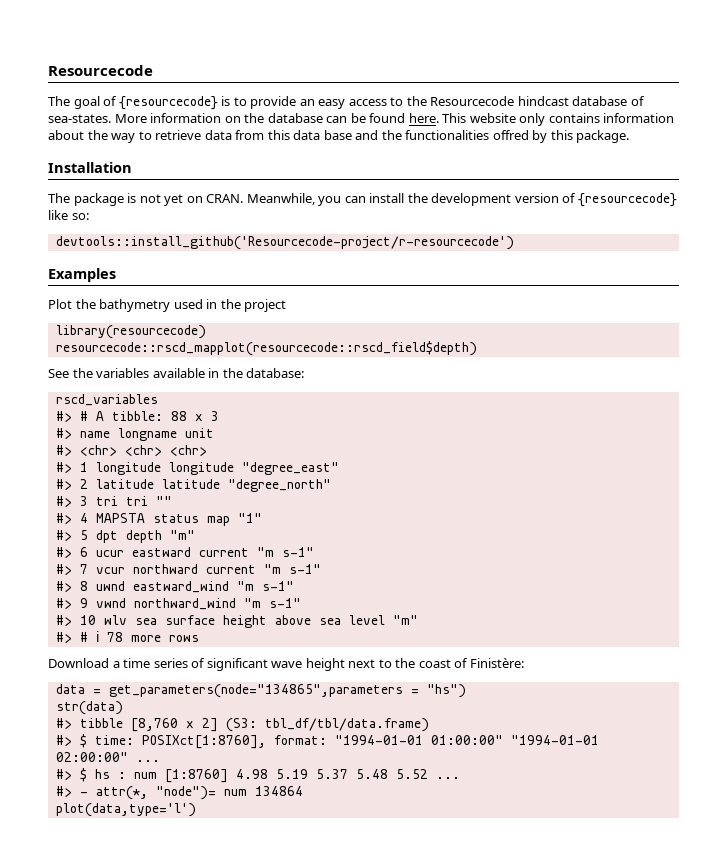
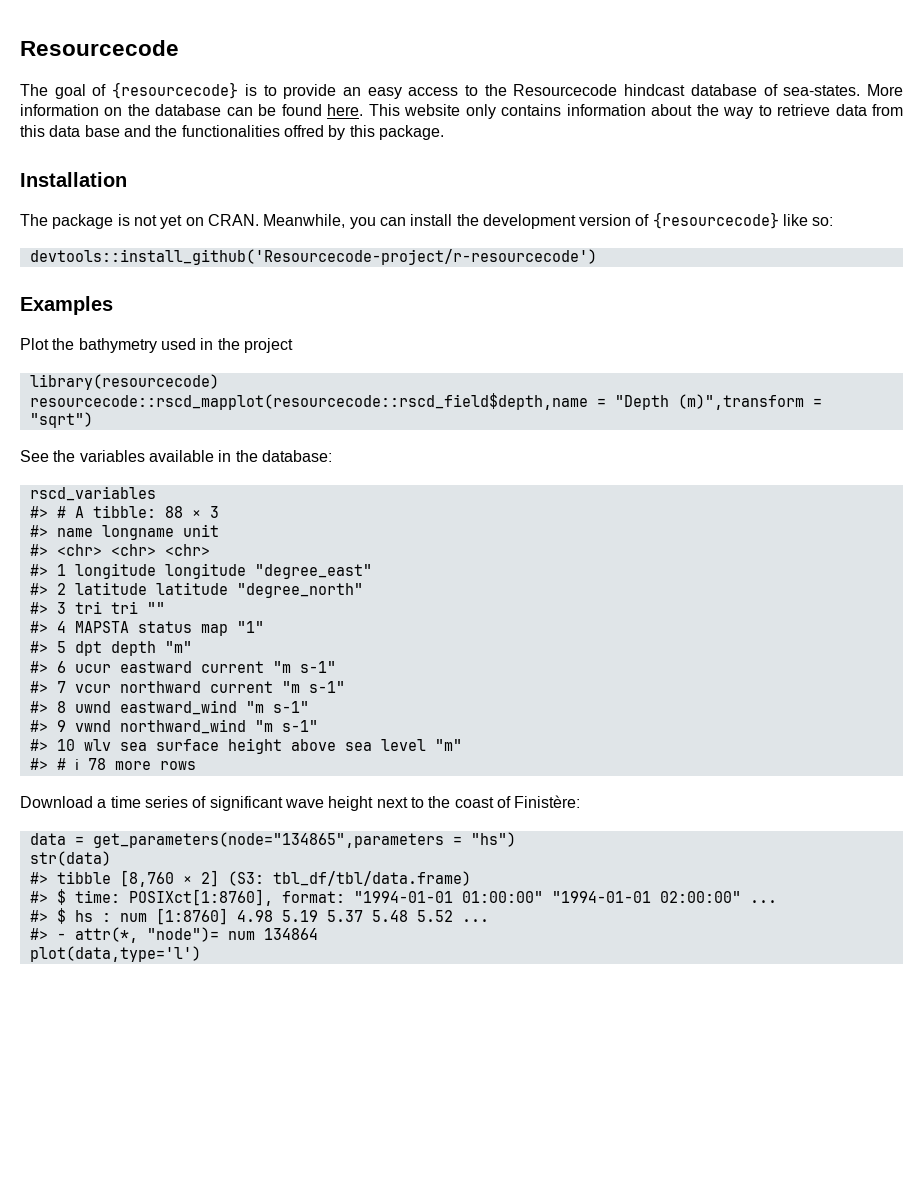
[55,341,477,356] resourcecode::rscd_mapplot(resourcecode::rscd_field$depth) -> [29,393,822,410] [29,412,93,428] resourcecode::rscd_mapplot(resourcecode::rscd_field$depth,name = "Depth (m)",transform = "sqrt")

